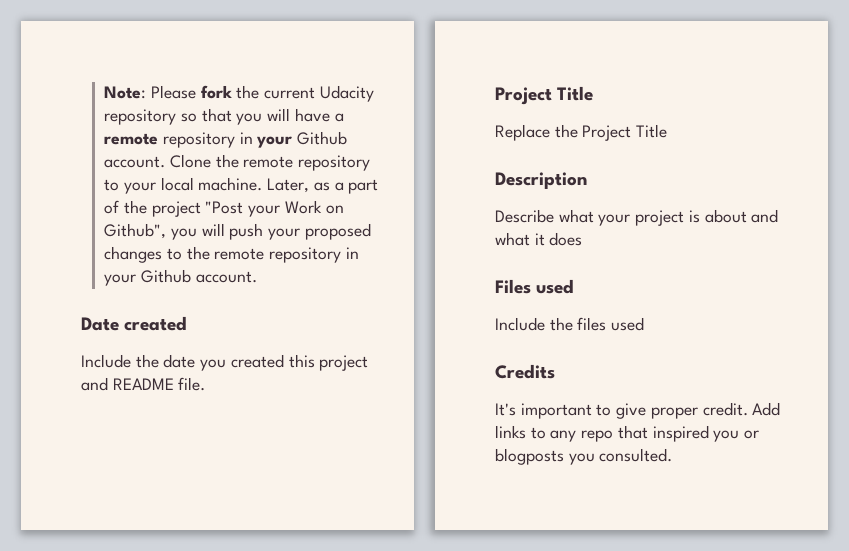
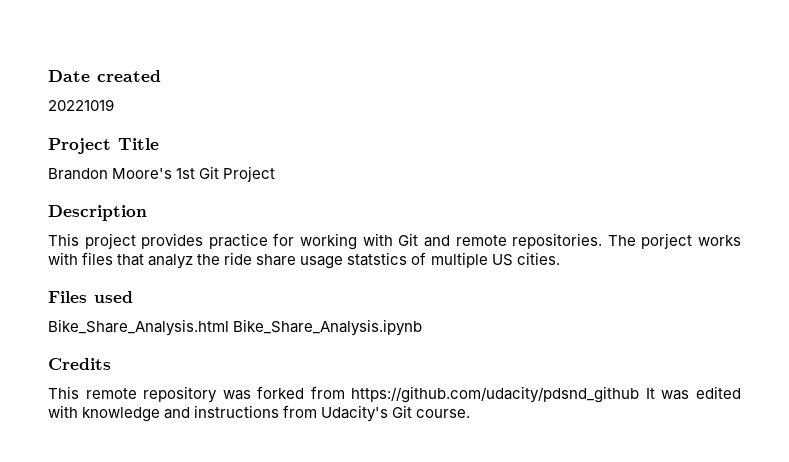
[104,85,374,102] [104,108,344,125] [104,131,348,148] [104,154,371,171] [104,177,379,194] [104,200,344,217] [104,223,371,240] [104,246,359,263] [104,269,257,286] [81,316,188,331] [81,354,369,371] [81,377,206,391] [495,86,594,105] [495,124,668,141] Note: Please fork the current Udacity repository so that you will have a remote repository in your Github account. Clone the remote repository to your local machine. Later, as a part of the project "Post your Work on Github", you will push your proposed changes to the remote repository in your Github account. // Date created // Include the date you created this project and README file. // Project Title // Replace the Project Title -> [48,70,161,82] [48,99,114,111] [48,138,159,154] [48,166,276,182] Date created // 20221019 // Project Title // Brandon Moore's 1st Git Project
[495,209,779,226] [495,232,583,246] [495,279,575,294] [495,317,645,331] [495,364,555,379] [495,402,781,419] [495,425,760,442] [495,448,673,465] Describe what your project is about and what it does // Files used // Include the files used // Credits // It's important to give proper credit. Add links to any repo that inspired you or blogposts you consulted. -> [48,233,742,250] [48,252,560,269] [48,291,133,303] [48,319,423,336] [48,358,111,370] [48,386,741,403] [48,405,471,422] This project provides practice for working with Git and remote repositories. The porject works with files that analyz the ride share usage statstics of multiple US cities. // Files used // Bike_Share_Analysis.html Bike_Share_Analysis.ipynb // Credits // This remote repository was forked from https://github.com/udacity/pdsnd_github It was edited with knowledge and instructions from Udacity's Git course.

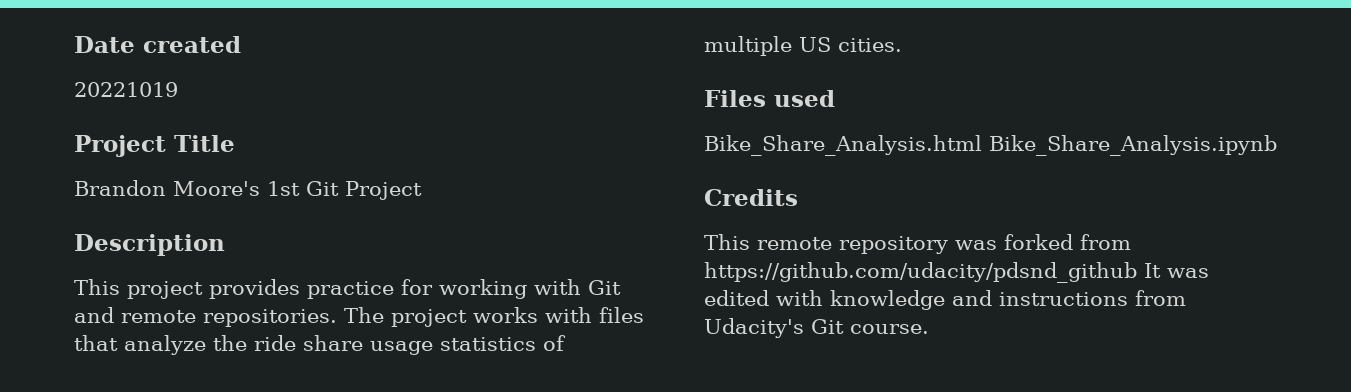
[641,233,693,249] porject -> [391,309,467,327] project
[148,254,194,269] analyz -> [124,335,206,355] analyze
[347,252,408,266] statstics -> [440,337,536,351] statistics

